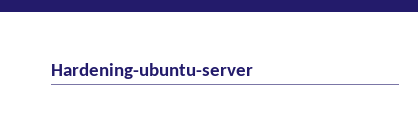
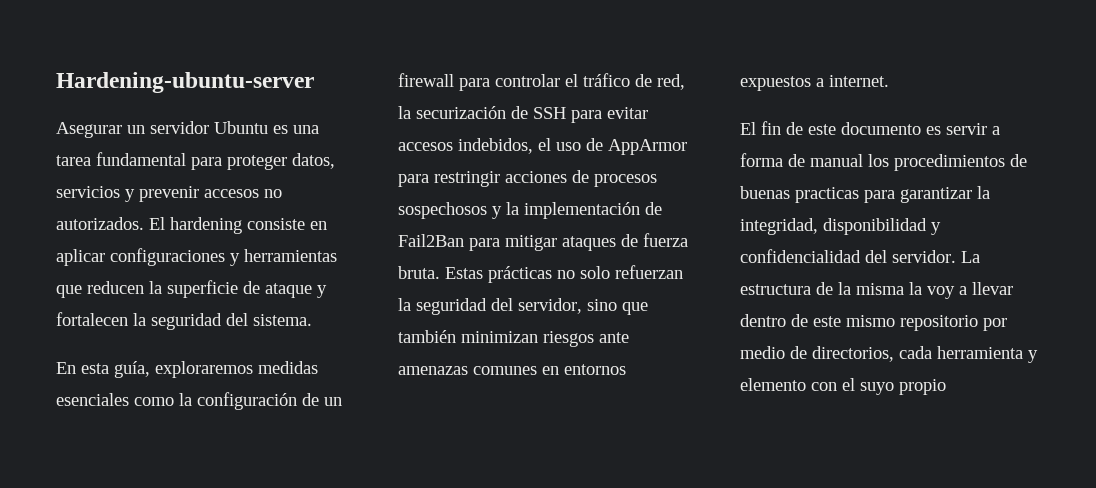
(253, 71) none -> [56,121,319,138] [56,152,335,170] [56,186,282,202] [56,217,327,234] [56,248,337,266] [56,280,327,298] [56,312,312,330] [56,361,318,378] [56,392,342,410] [398,73,685,91] [398,106,648,123] [398,138,687,155] [398,170,657,187] [398,202,662,219] [398,233,688,251] [398,265,683,283] [398,298,648,315] [398,330,629,347] [398,364,626,375] [740,75,889,91] [740,121,1000,135] [740,153,1027,171] [740,186,990,203] [740,218,941,235] [740,249,980,263] [740,282,1013,299] [740,314,1007,331] [740,346,1038,363] [740,378,946,395] // Asegurar un servidor Ubuntu es una tarea fundamental para proteger datos, servicios y prevenir accesos no autorizados. El hardening consiste en aplicar configuraciones y herramientas que reducen la superficie de ataque y fortalecen la seguridad del sistema. // En esta guía, exploraremos medidas esenciales como la configuración de un firewall para controlar el tráfico de red, la securización de SSH para evitar accesos indebidos, el uso de AppArmor para restringir acciones de procesos sospechosos y la implementación de Fail2Ban para mitigar ataques de fuerza bruta. Estas prácticas no solo refuerzan la seguridad del servidor, sino que también minimizan riesgos ante amenazas comunes en entornos expuestos a internet. // El fin de este documento es servir a forma de manual los procedimientos de buenas practicas para garantizar la integridad, disponibilidad y confidencialidad del servidor. La estructura de la misma la voy a llevar dentro de este mismo repositorio por medio de directorios, cada herramienta y elemento con el suyo propio

